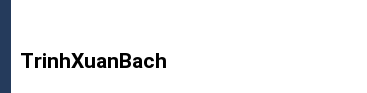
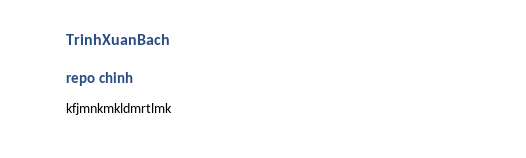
(167, 60) none -> [66,72,133,86] [66,103,172,115] // repo chinh // kfjmnkmkldmrtlmk

